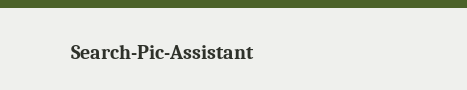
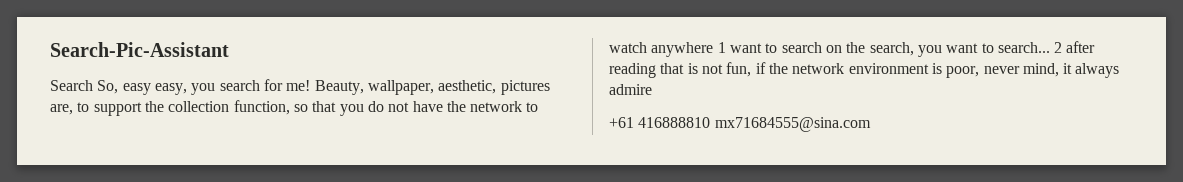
(254, 51) none -> [50,79,550,95] [50,100,539,116] [609,41,1096,57] [609,62,1120,78] [609,84,652,95] [609,117,871,132] // Search So, easy easy, you search for me! Beauty, wallpaper, aesthetic, pictures are, to support the collection function, so that you do not have the network to watch anywhere 1 want to search on the search, you want to search... 2 after reading that is not fun, if the network environment is poor, never mind, it always admire // +61 416888810 mx71684555@sina.com

